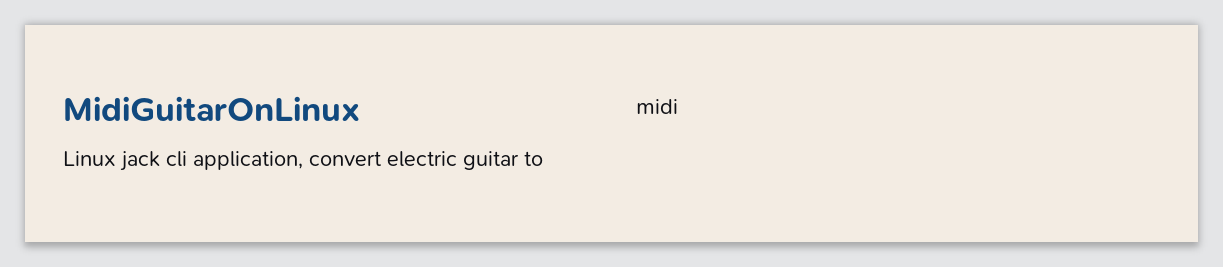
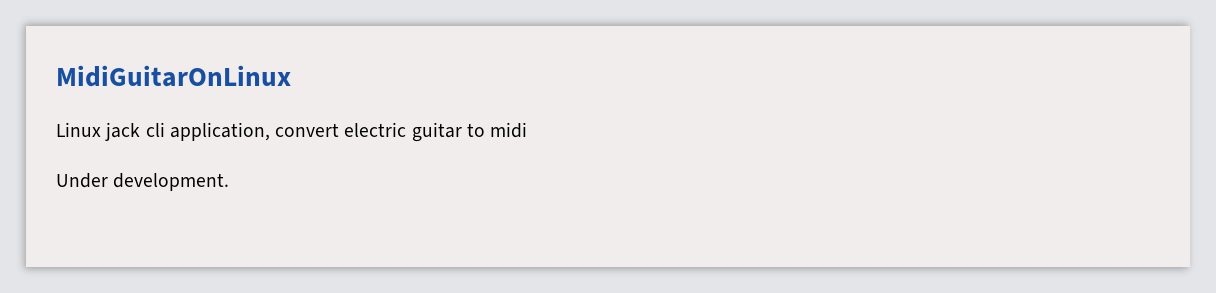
(678, 106) none -> [56,173,230,191] // Under development.

